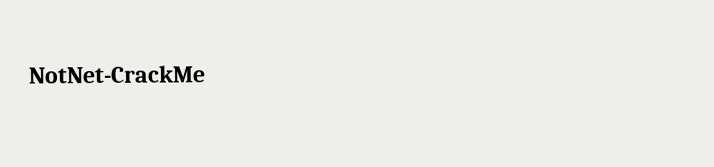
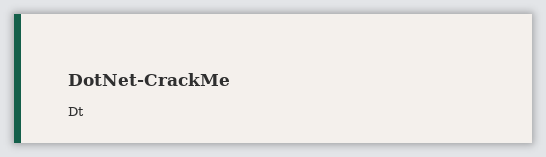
[28,65,205,84] NotNet-CrackMe -> [68,73,230,86] [68,107,84,116] DotNet-CrackMe // Dt

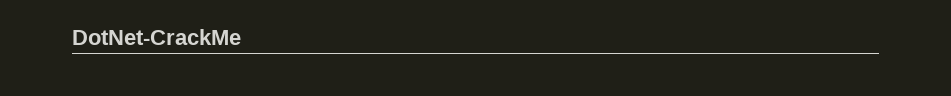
[68,107,84,116] // Dt -> (241, 37) none

